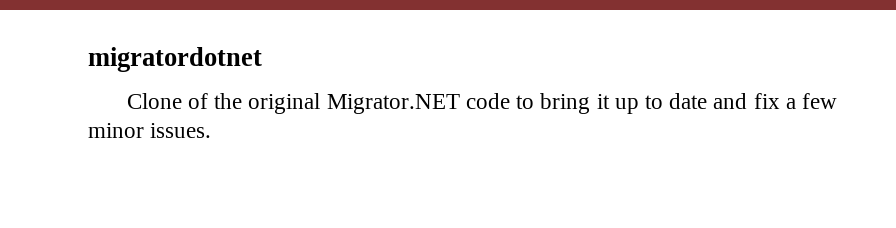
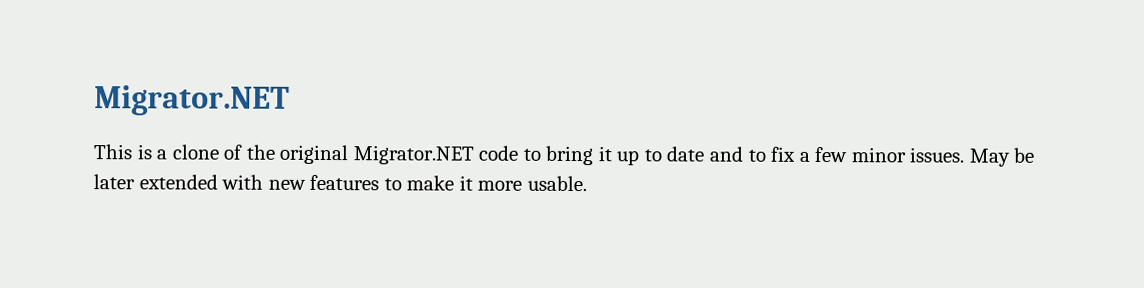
[88,47,262,72] [126,93,182,109] migratordotnet // Clone -> [94,85,290,116] [93,144,219,160] Migrator.NET // This is a clone
(748, 101) none -> [747,149,766,162] to
(212, 130) none -> [968,147,1035,167] [93,174,587,192] May be later extended with new features to make it more usable.

